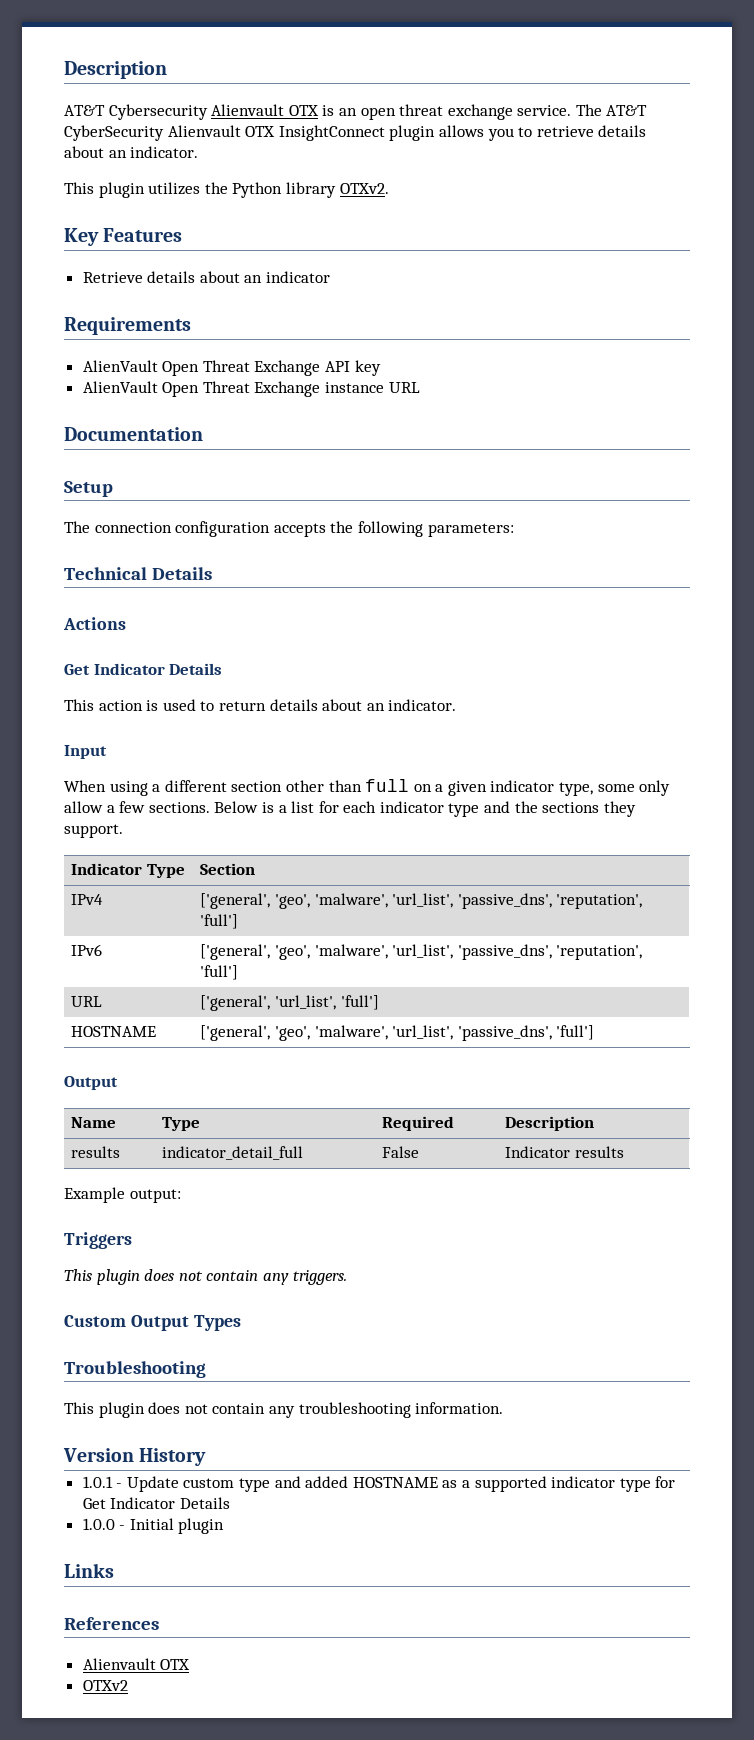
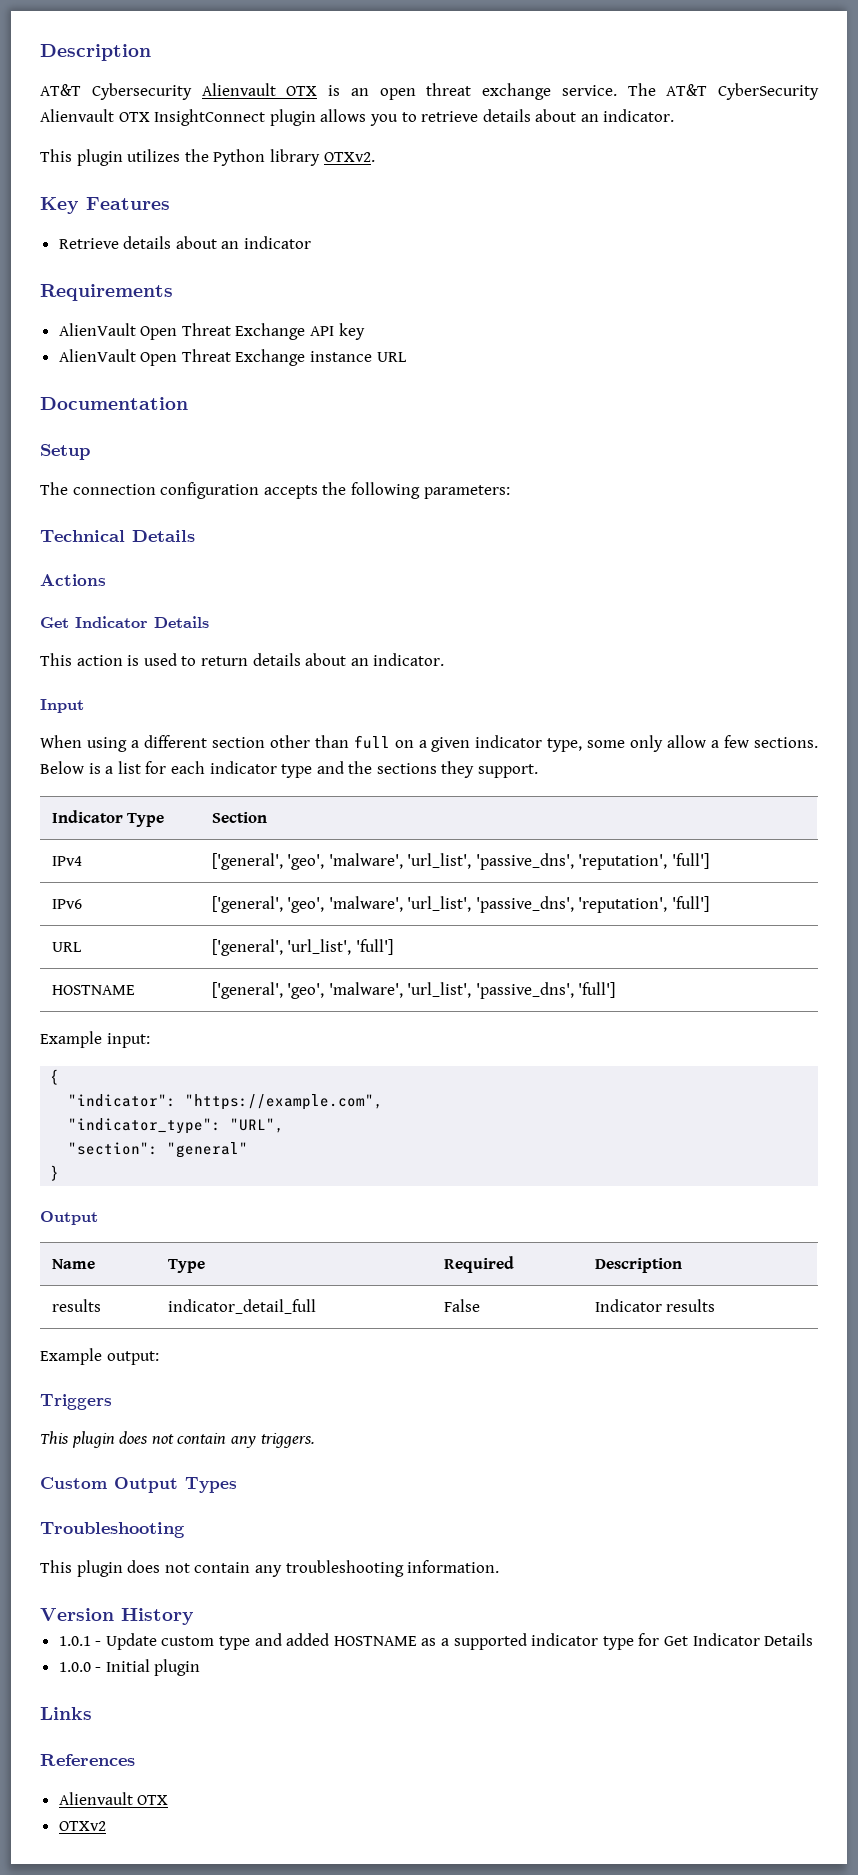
(595, 1032) none -> [40,1031,150,1048] [50,1069,60,1085] [68,1094,384,1110] [68,1118,285,1134] [68,1142,249,1158] [50,1165,60,1181] // Example input: // { // "indicator": "https://example.com", // "indicator_type": "URL", // "section": "general" // }

